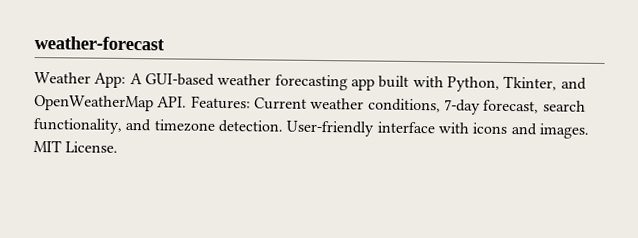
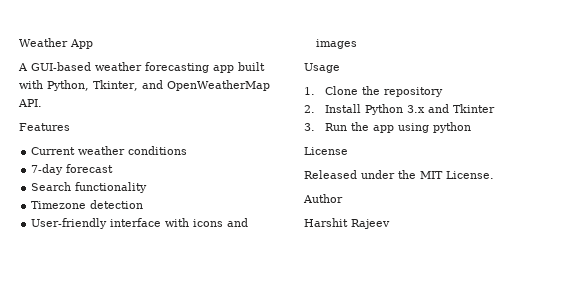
[34,36,165,51] [34,72,127,88] weather-forecast // Weather App: -> [19,38,93,49] Weather App //
[190,95,251,110] Features: -> [19,123,70,131] // Features //
[367,98,586,115] [33,118,283,134] conditions, 7-day forecast, search functionality, and timezone detection. -> [128,146,188,155] [31,164,114,175] [31,182,148,193] [31,200,144,209] conditions // 7-day forecast // Search functionality // Timezone detection //
[538,123,589,139] images. -> [316,39,358,49] [304,63,340,73] [304,86,444,97] [304,104,496,115] [304,122,472,133] [304,147,348,155] [304,170,416,179] images // Usage // 1. Clone the repository // 2. Install Python 3.x and Tkinter // 3. Run the app using python // License // Released under the
(119, 147) none -> [303,194,343,203] [304,218,390,229] // Author // Harshit Rajeev

